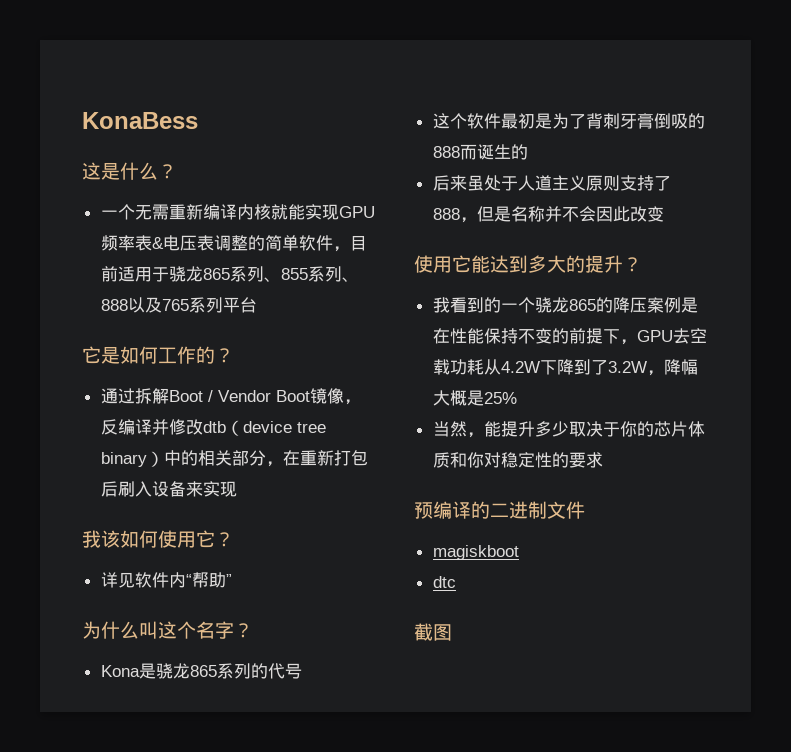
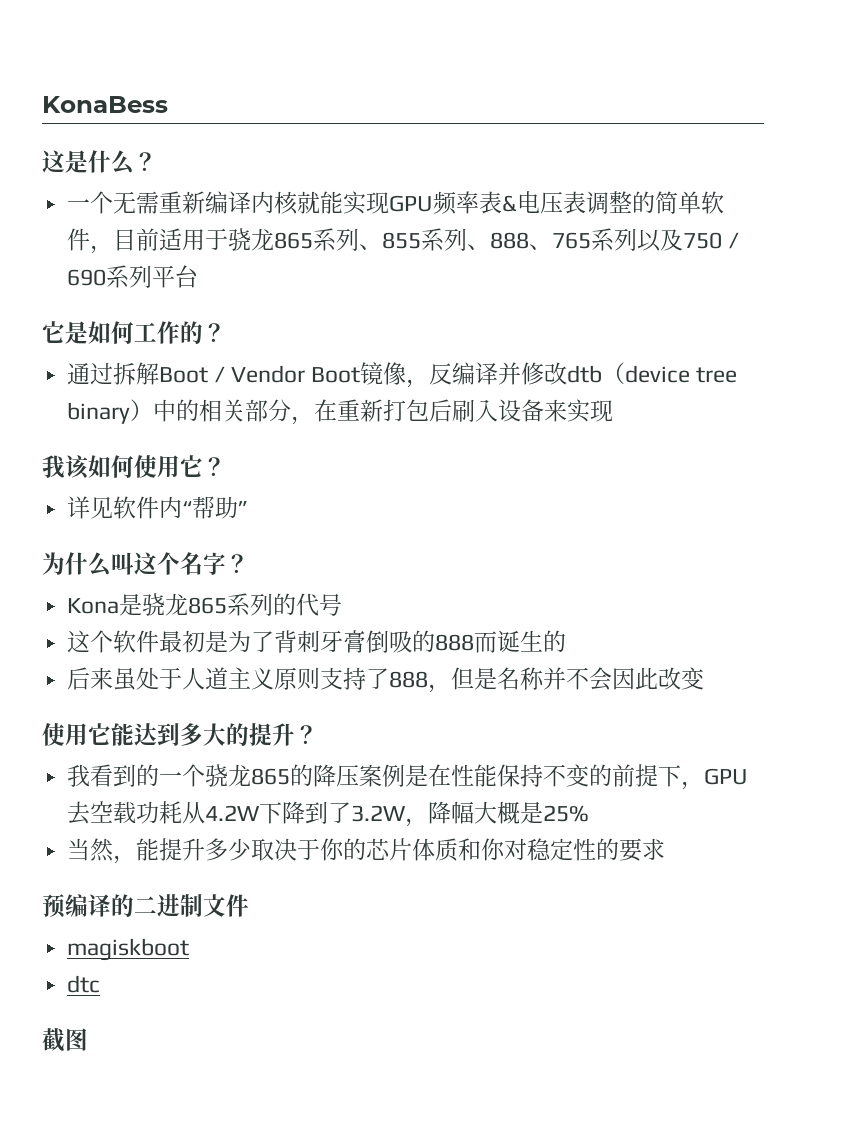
[127,297,189,313] 以及765 -> [529,228,739,252] [67,269,107,286] 、765系列以及750 / 690

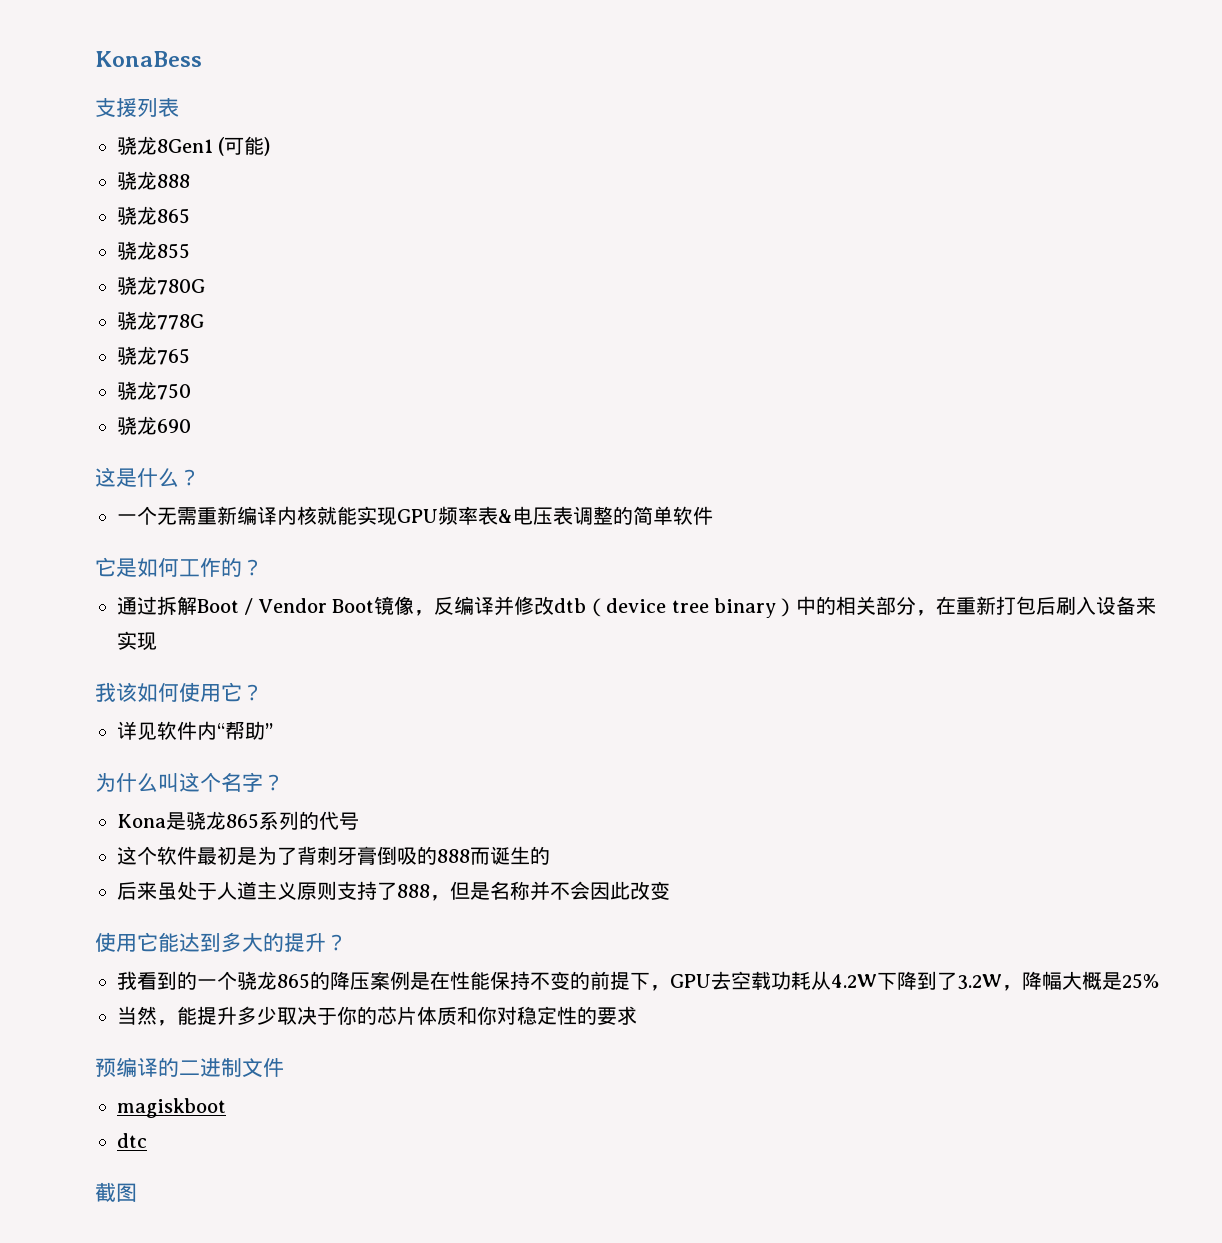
(168, 104) none -> [95,98,179,117] [117,136,271,156] [117,171,190,191] [117,206,190,226] [117,241,190,261] [117,276,205,296] [117,311,204,331] [117,346,190,366] [117,381,191,401] [117,416,191,436] // 支援列表 // 骁龙8Gen1 (可能) // 骁龙888 // 骁龙865 // 骁龙855 // 骁龙780G // 骁龙778G // 骁龙765 // 骁龙750 // 骁龙690
[90,228,739,254] [67,265,199,288] ，目前适用于骁龙865系列、855系列、888、765系列以及750 / 690系列平台 -> (713, 515) none

